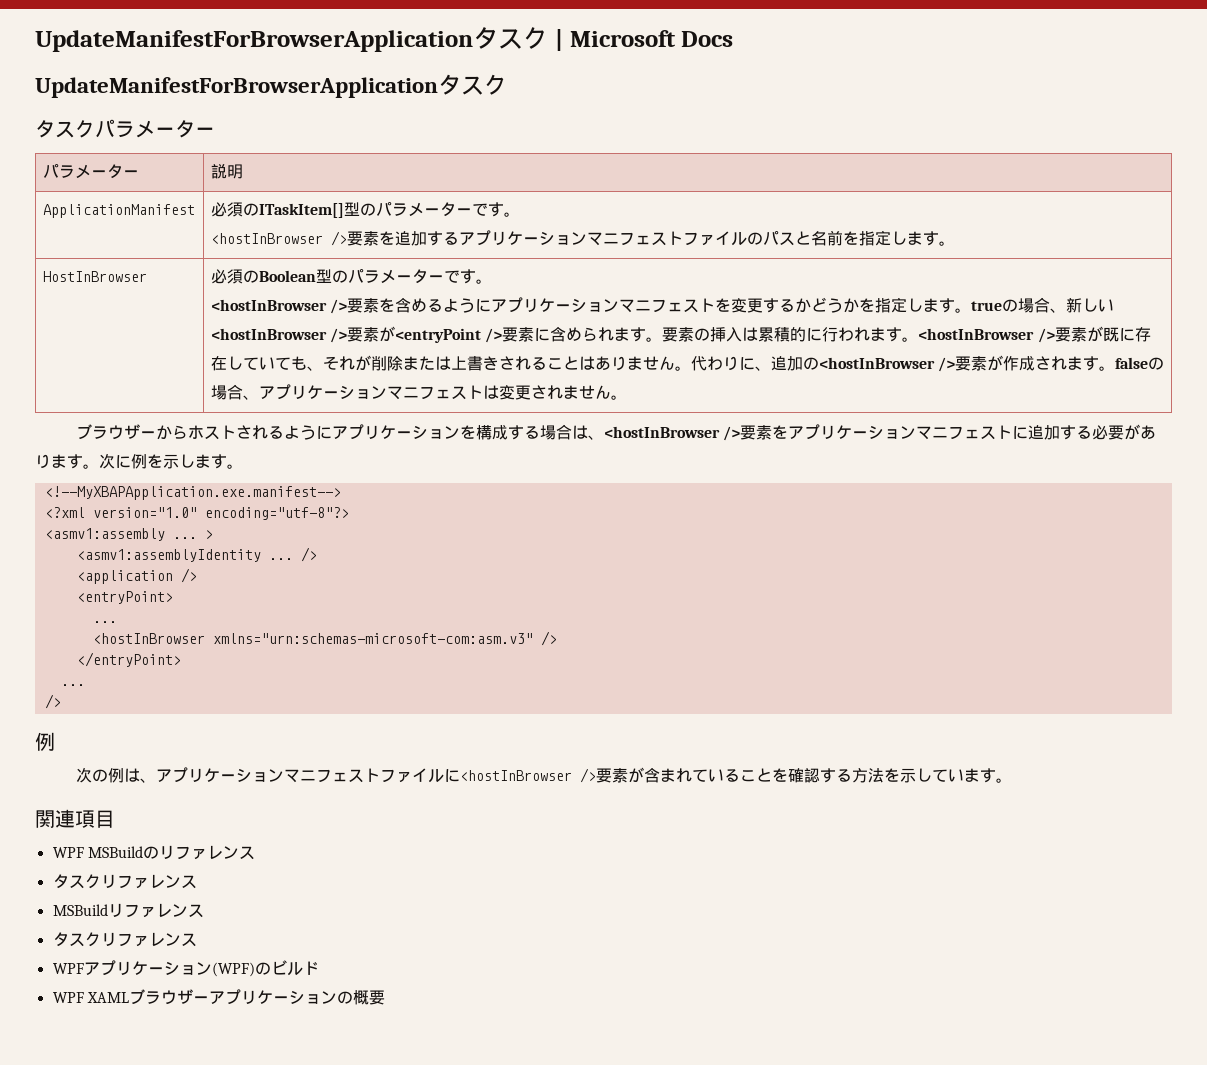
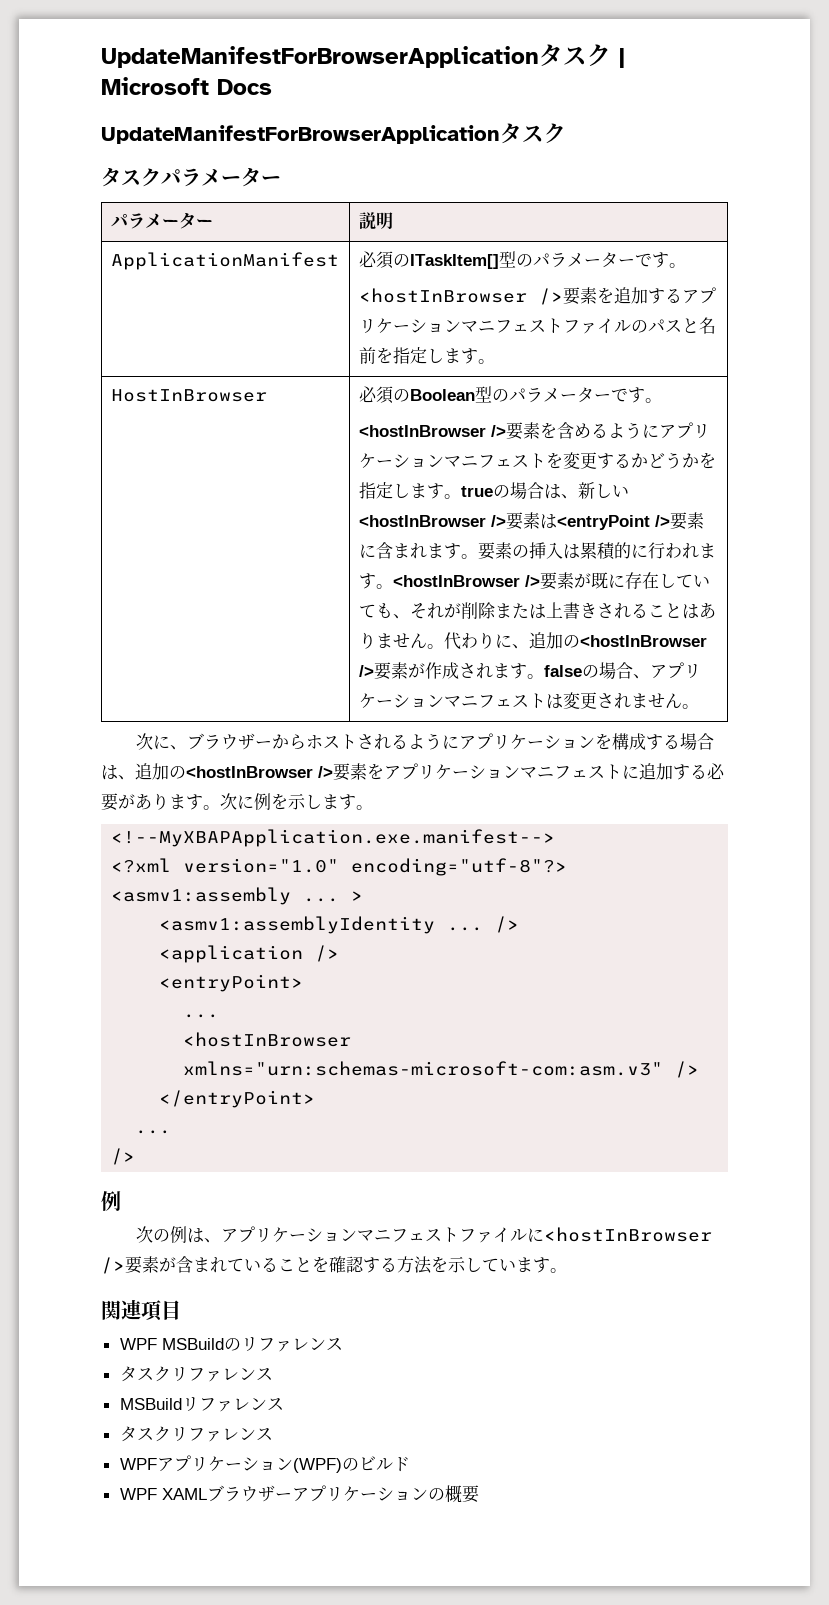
(1050, 305) none -> [543,484,561,499] は
[378,326,395,342] が -> [539,514,557,529] は
[566,327,599,341] めら -> [392,543,410,558] ま
(627, 397) none -> [135,733,187,750] 次に、
(605, 437) none -> [135,763,186,780] 追加の

